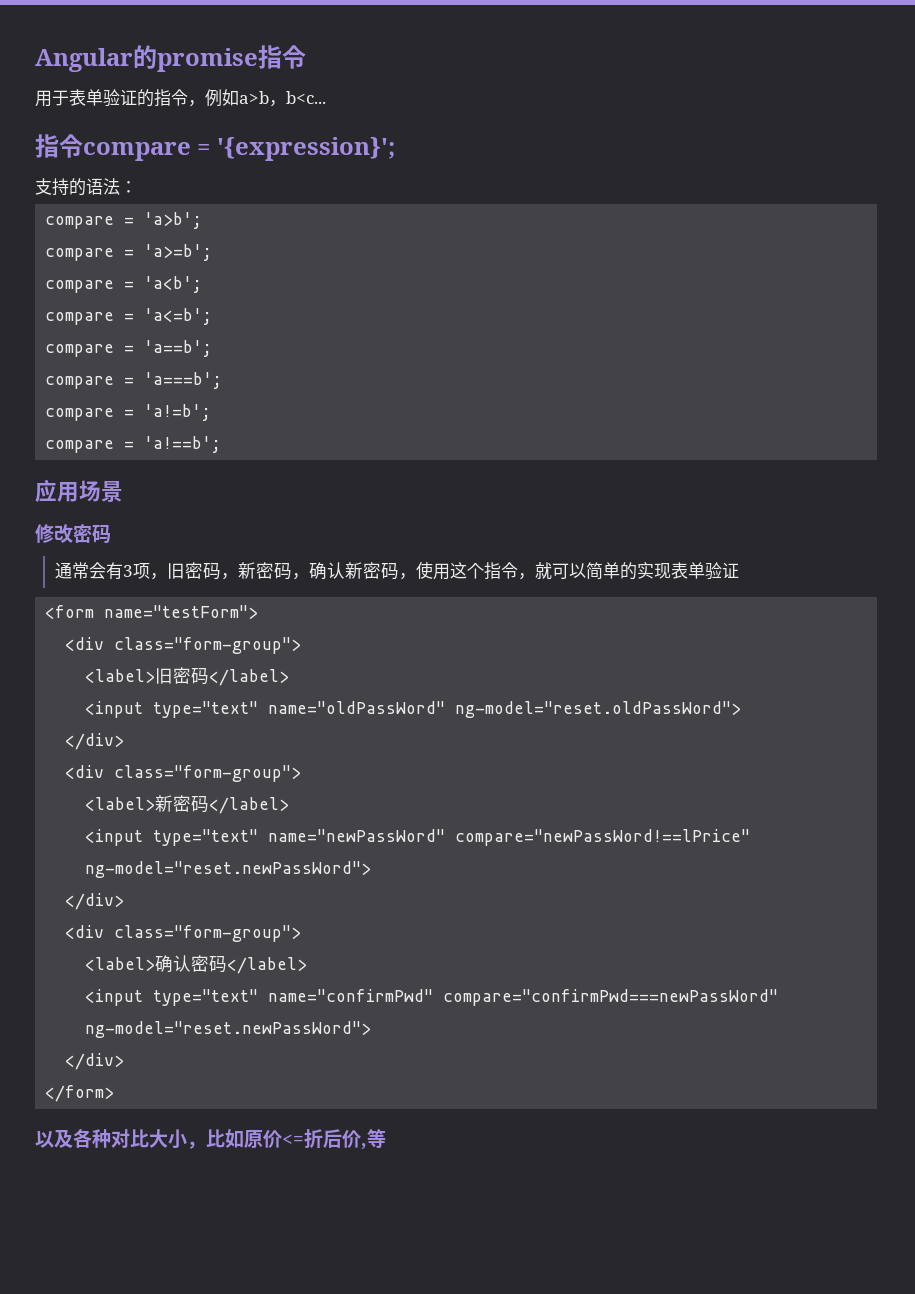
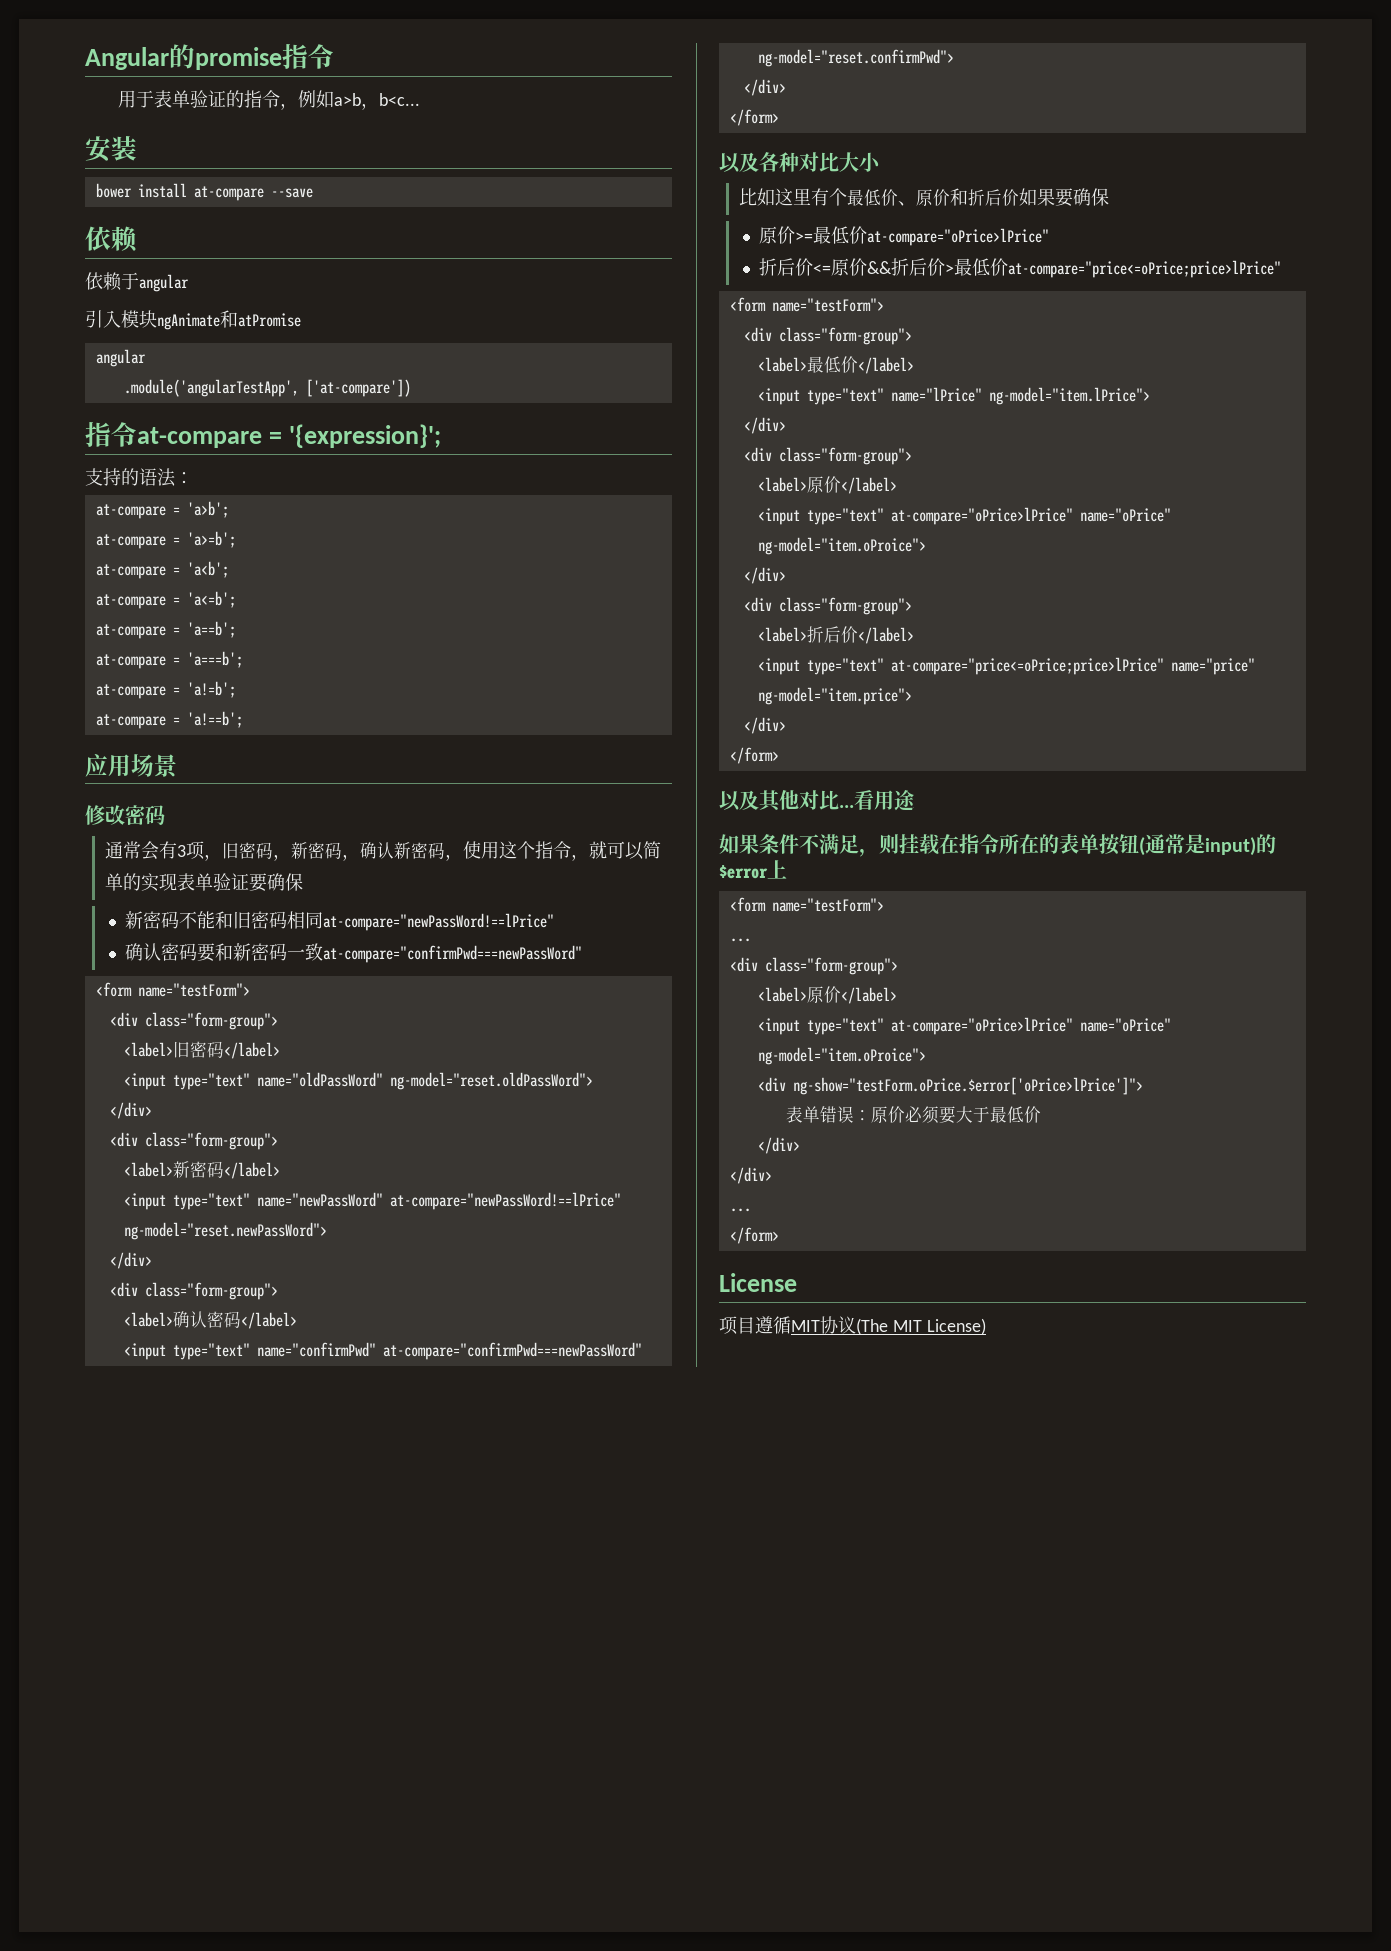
[35,134,191,161] // 指令compare -> [85,136,137,162] [95,183,313,201] [85,226,138,252] [85,272,189,292] [85,310,301,330] [95,349,146,367] [123,379,411,397] [85,422,262,448] // 安装 // bower install at-compare --save // 依赖 // 依赖于angular // 引入模块ngAnimate和atPromise // angular // .module('angularTestApp', ['at-compare']) // 指令at-compare
[45,216,115,229] compare -> [95,504,166,519] at-compare
[45,248,115,261] compare -> [95,534,166,549] at-compare
[45,280,115,293] compare -> [95,564,166,579] at-compare
[45,312,115,325] compare -> [95,594,166,609] at-compare
[45,344,115,357] compare -> [95,624,166,639] at-compare
[45,376,115,389] compare -> [95,654,166,669] at-compare
[45,408,115,421] compare -> [95,684,166,699] at-compare
[45,440,115,453] compare -> [95,714,166,729] at-compare
(739, 570) none -> [249,873,304,892] [124,911,554,931] [124,943,582,963] 要确保 // 新密码不能和旧密码相同at-compare="newPassWord!==lPrice" // 确认密码要和新密码一致at-compare="confirmPwd===newPassWord"
[455,829,751,846] compare="newPassWord!==lPrice" -> [389,1192,621,1210] at-compare="newPassWord!==lPrice"
[443,989,779,1006] [85,1021,372,1038] compare="confirmPwd===newPassWord" ng-model="reset.newPassWord"> -> [382,1342,642,1360] [757,49,954,67] at-compare="confirmPwd===newPassWord" ng-model="reset.confirmPwd">
[187,1129,386,1150] ，比如原价<=折后价,等 -> [739,188,1110,207] [758,226,1049,246] [758,258,1281,278] [729,297,884,312] [743,327,912,345] [757,356,914,374] [757,387,1150,405] [743,417,786,434] [743,447,912,465] [757,476,897,494] [757,507,1171,525] [757,537,926,555] [743,567,786,584] [743,597,912,615] [757,626,914,644] [757,657,1255,675] [757,687,912,705] [743,717,786,734] [729,747,779,764] [719,790,915,812] [719,834,1276,857] [719,860,787,879] [729,897,884,912] [729,938,751,942] [729,957,898,975] [757,986,897,1004] [757,1017,1171,1035] [757,1047,926,1065] [757,1077,1143,1095] [785,1106,1041,1124] [757,1137,800,1154] [729,1167,772,1184] [729,1208,751,1212] [729,1227,779,1244] [719,1273,797,1292] [719,1316,986,1335] // 比如这里有个最低价、原价和折后价如果要确保 // 原价>=最低价at-compare="oPrice>lPrice" // 折后价<=原价&&折后价>最低价at-compare="price<=oPrice;price>lPrice" // <form name="testForm"> // <div class="form-group"> // <label>最低价</label> // <input type="text" name="lPrice" ng-model="item.lPrice"> // </div> // <div class="form-group"> // <label>原价</label> // <input type="text" at-compare="oPrice>lPrice" name="oPrice" ng-model="item.oProice"> // </div> // <div class="form-group"> // <label>折后价</label> // <input type="text" at-compare="price<=oPrice;price>lPrice" name="price" ng-model="item.price"> // </div> // </form> // 以及其他对比...看用途 // 如果条件不满足，则挂载在指令所在的表单按钮(通常是input)的$error上 // <form name="testForm"> // ... // <div class="form-group"> // <label>原价</label> // <input type="text" at-compare="oPrice>lPrice" name="oPrice" ng-model="item.oProice"> // <div ng-show="testForm.oPrice.$error['oPrice>lPrice']"> // 表单错误：原价必须要大于最低价 // </div> // </div> // ... // </form> // License // 项目遵循MIT协议(The MIT License)

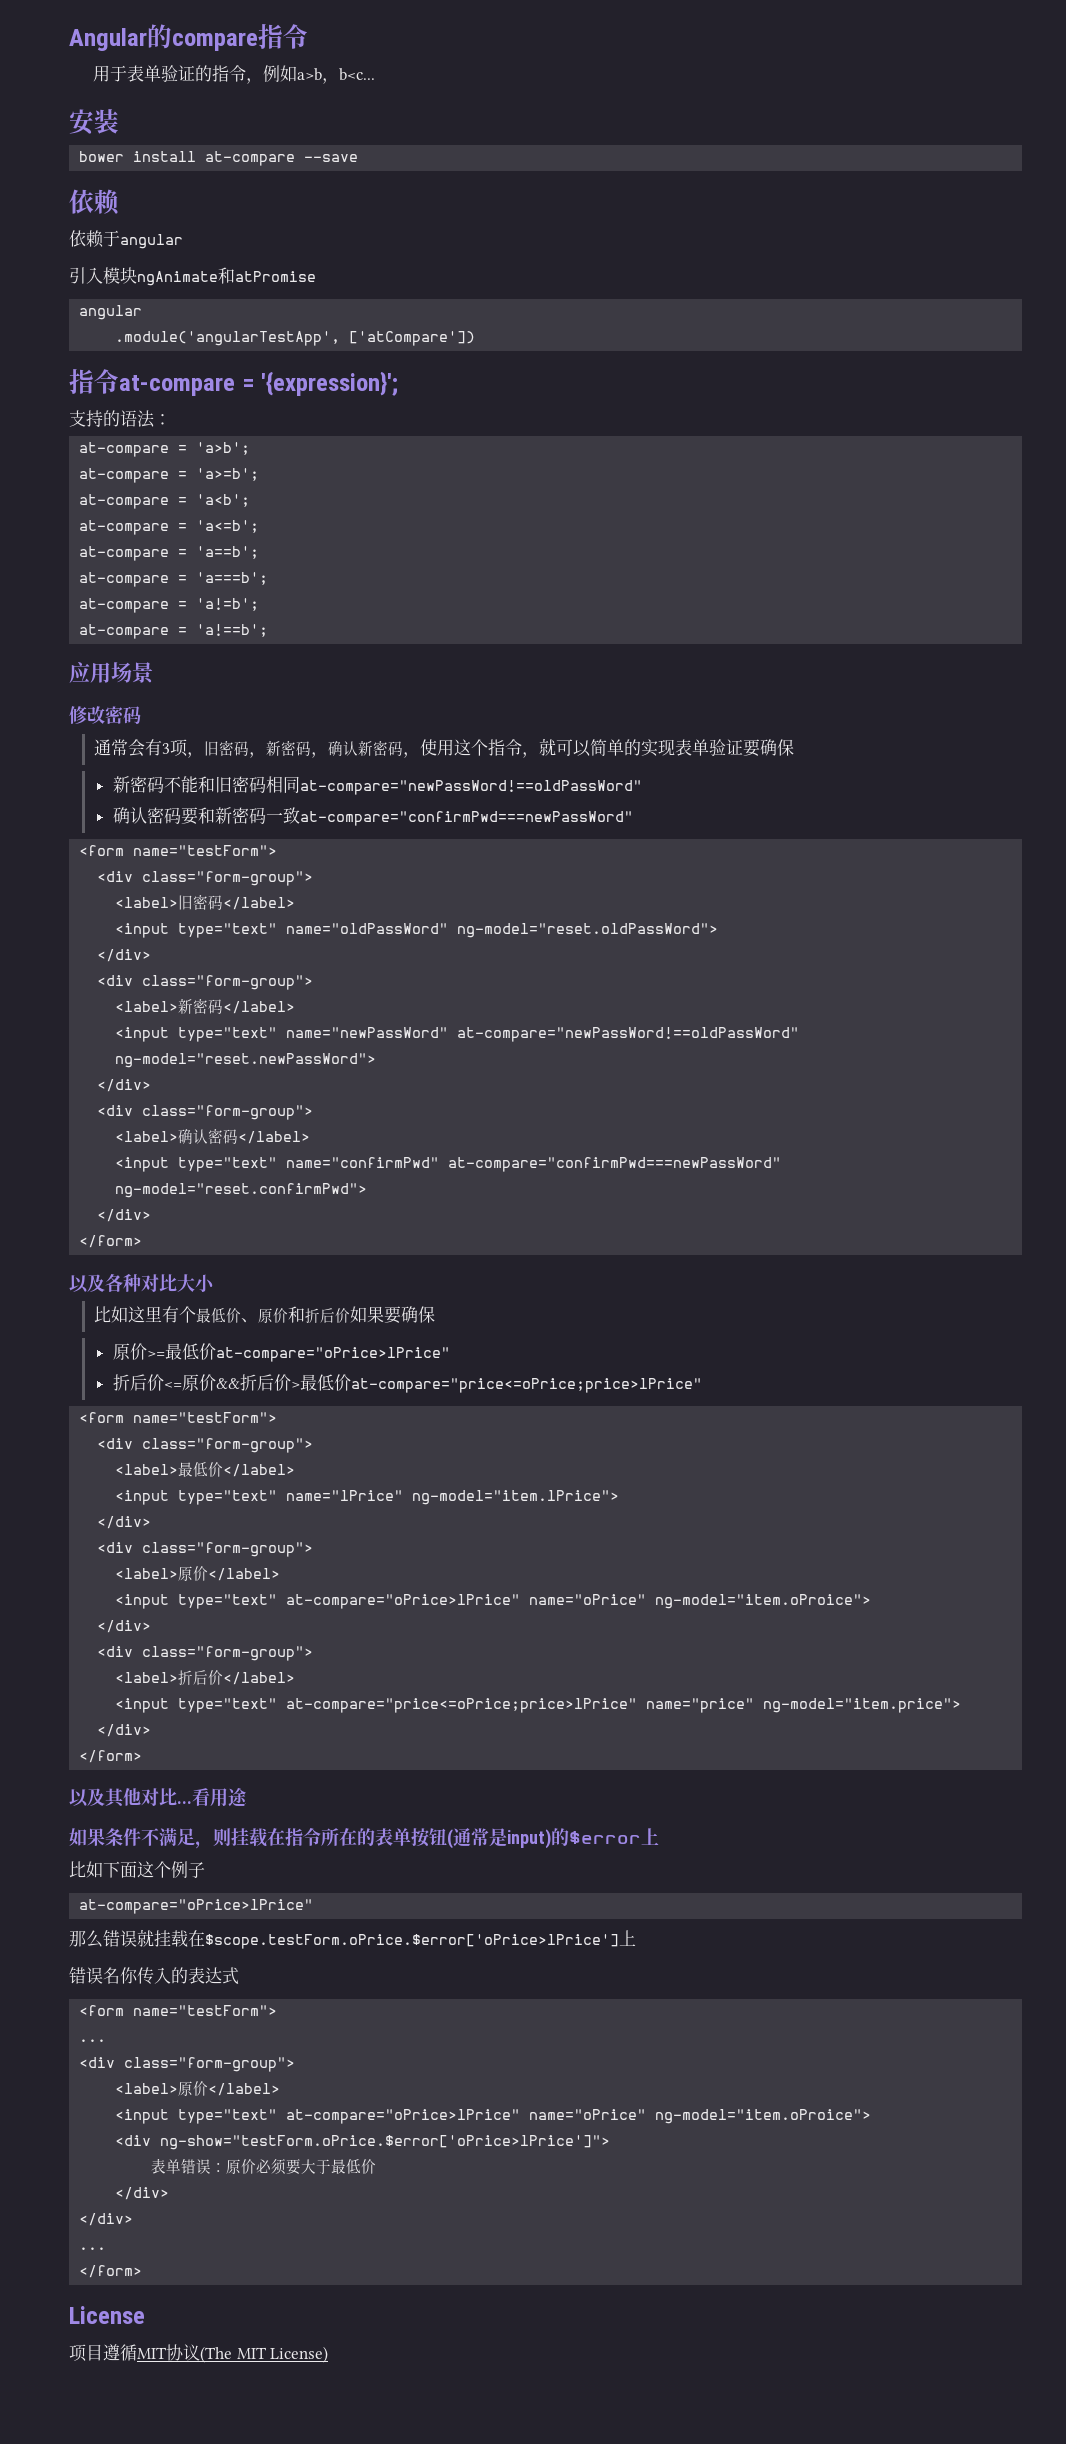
[195,47,282,70] promise -> [172,32,258,51] compare
[305,379,411,397] ['at-compare']) -> [349,331,476,346] ['atCompare'])
[322,913,554,931] at-compare="newPassWord!==lPrice" -> [299,780,642,795] at-compare="newPassWord!==oldPassWord"
[389,1192,621,1210] at-compare="newPassWord!==lPrice" -> [457,1027,800,1042] at-compare="newPassWord!==oldPassWord"
(787, 869) none -> [69,1861,205,1878] [79,1899,314,1914] [69,1929,636,1949] [69,1967,239,1985] // 比如下面这个例子 // at-compare="oPrice>lPrice" // 那么错误就挂载在$scope.testForm.oPrice.$error['oPrice>lPrice']上 // 错误名你传入的表达式

